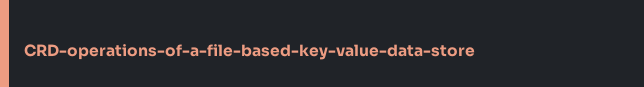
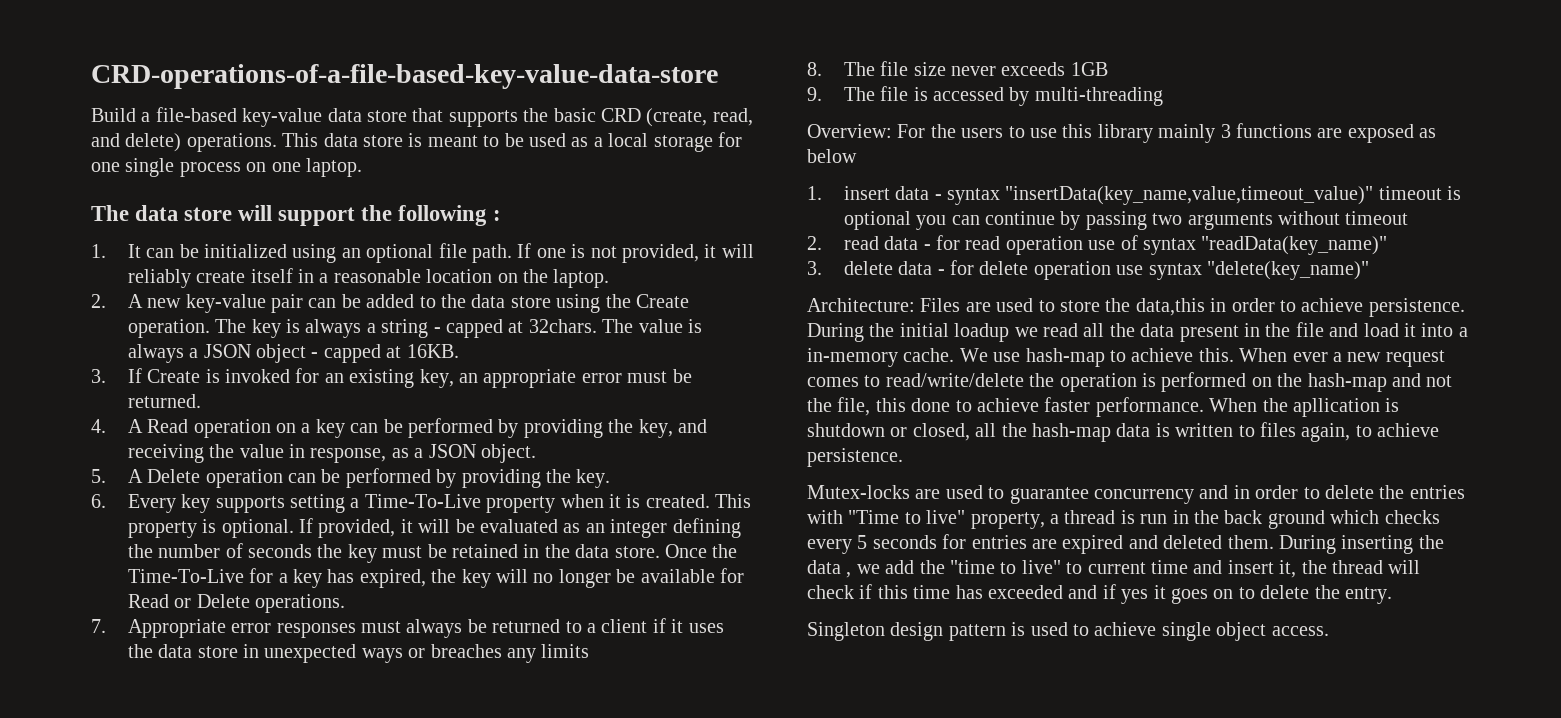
(475, 52) none -> [91,107,753,127] [91,132,742,152] [91,158,362,177] [91,205,501,226] [91,243,754,263] [127,268,610,288] [91,294,690,313] [127,319,703,338] [127,344,459,363] [91,368,692,388] [127,394,201,408] [91,418,708,438] [127,444,537,463] [91,468,611,488] [91,494,752,513] [127,518,741,538] [127,543,738,563] [127,568,745,588] [127,594,346,613] [91,618,724,638] [127,644,590,663] [807,61,1108,76] [807,86,1163,106] [807,123,1437,143] [807,149,857,163] [807,186,1462,205] [843,211,1409,230] [807,235,1388,255] [807,260,1370,280] [807,298,1465,317] [807,322,1468,342] [807,348,1445,367] [807,372,1453,392] [807,397,1400,417] [807,422,1440,442] [807,448,903,467] [807,485,1465,504] [807,510,1440,529] [807,534,1444,554] [807,560,1421,578] [807,584,1392,604] [807,622,1329,641] // Build a file-based key-value data store that supports the basic CRD (create, read, and delete) operations. This data store is meant to be used as a local storage for one single process on one laptop. // The data store will support the following : // 1. It can be initialized using an optional file path. If one is not provided, it will reliably create itself in a reasonable location on the laptop. // 2. A new key-value pair can be added to the data store using the Create operation. The key is always a string - capped at 32chars. The value is always a JSON object - capped at 16KB. // 3. If Create is invoked for an existing key, an appropriate error must be returned. // 4. A Read operation on a key can be performed by providing the key, and receiving the value in response, as a JSON object. // 5. A Delete operation can be performed by providing the key. // 6. Every key supports setting a Time-To-Live property when it is created. This property is optional. If provided, it will be evaluated as an integer defining the number of seconds the key must be retained in the data store. Once the Time-To-Live for a key has expired, the key will no longer be available for Read or Delete operations. // 7. Appropriate error responses must always be returned to a client if it uses the data store in unexpected ways or breaches any limits // 8. The file size never exceeds 1GB // 9. The file is accessed by multi-threading // Overview: For the users to use this library mainly 3 functions are exposed as below // 1. insert data - syntax "insertData(key_name,value,timeout_value)" timeout is optional you can continue by passing two arguments without timeout // 2. read data - for read operation use of syntax "readData(key_name)" // 3. delete data - for delete operation use syntax "delete(key_name)" // Architecture: Files are used to store the data,this in order to achieve persistence. During the initial loadup we read all the data present in the file and load it into a in-memory cache. We use hash-map to achieve this. When ever a new request comes to read/write/delete the operation is performed on the hash-map and not the file, this done to achieve faster performance. When the apllication is shutdown or closed, all the hash-map data is written to files again, to achieve persistence. // Mutex-locks are used to guarantee concurrency and in order to delete the entries with "Time to live" property, a thread is run in the back ground which checks every 5 seconds for entries are expired and deleted them. During inserting the data , we add the "time to live" to current time and insert it, the thread will check if this time has exceeded and if yes it goes on to delete the entry. // Singleton design pattern is used to achieve single object access.

